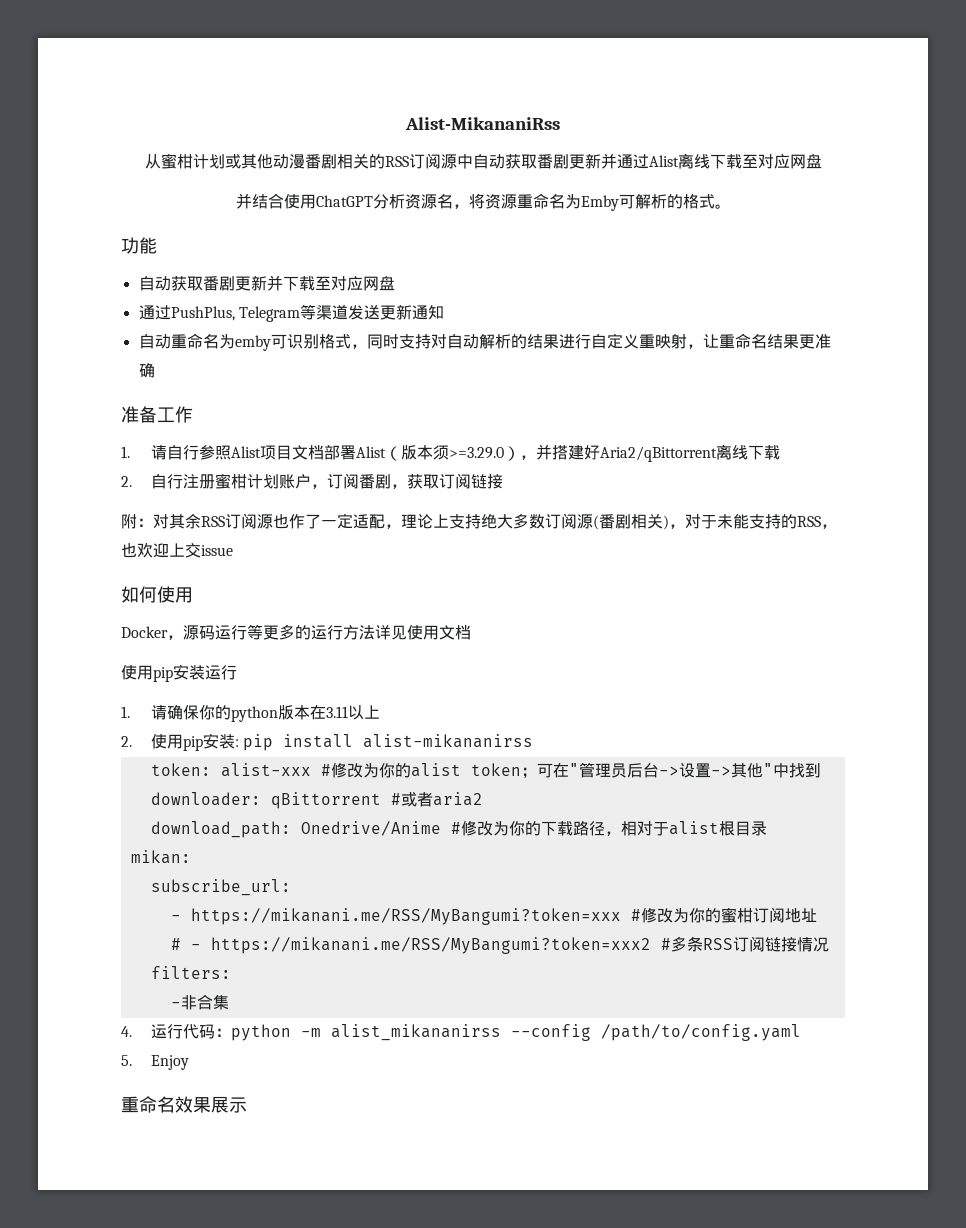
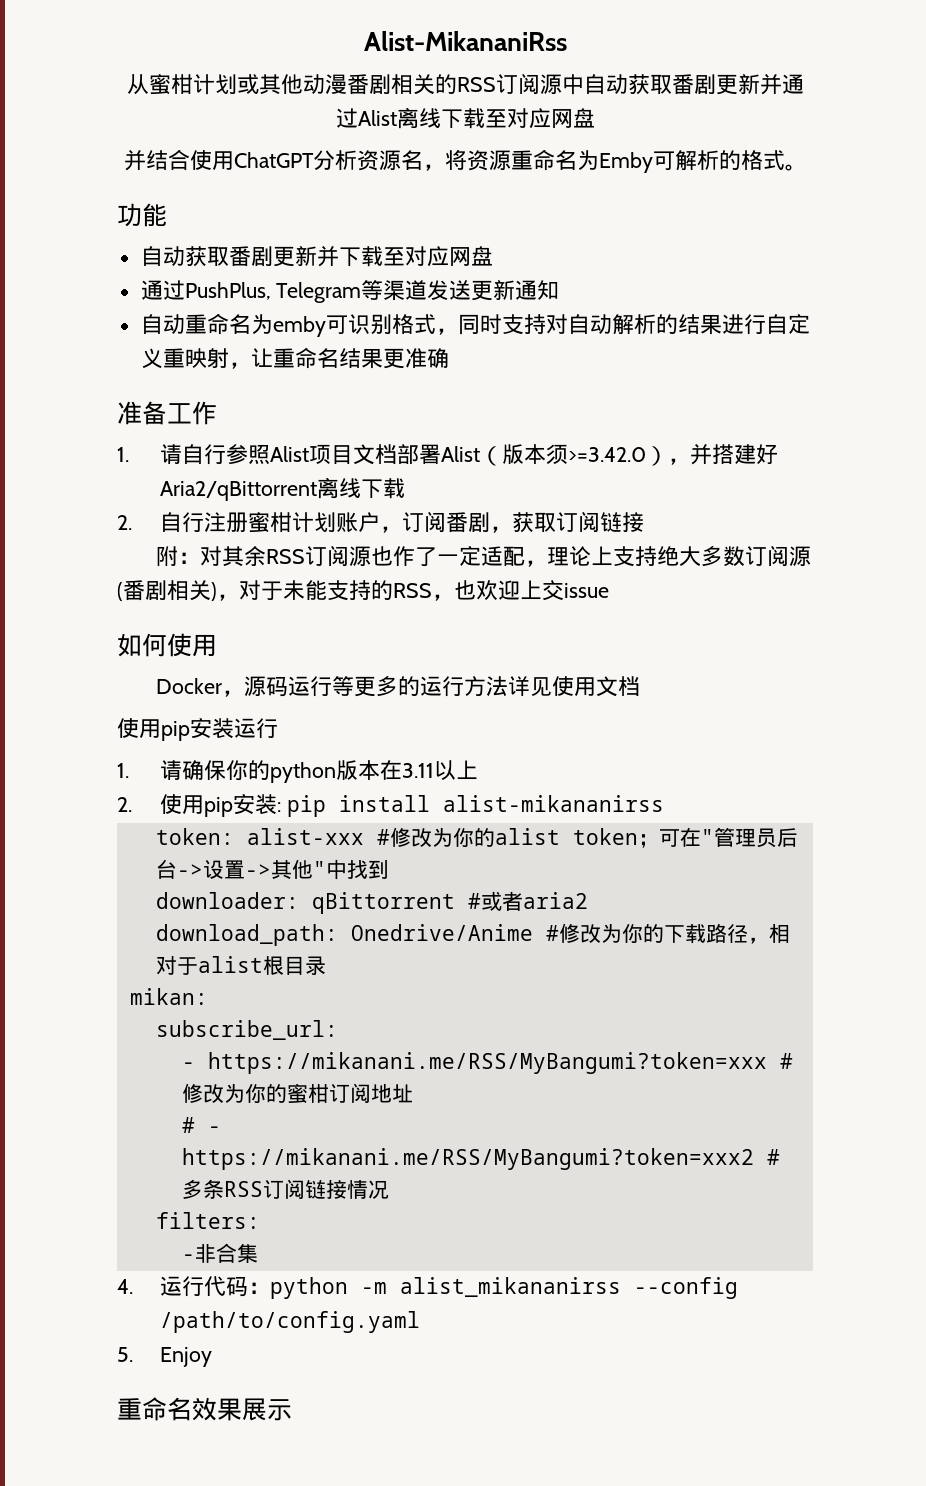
[449,447,505,459] >=3.29.0 -> [567,447,646,462] >=3.42.0

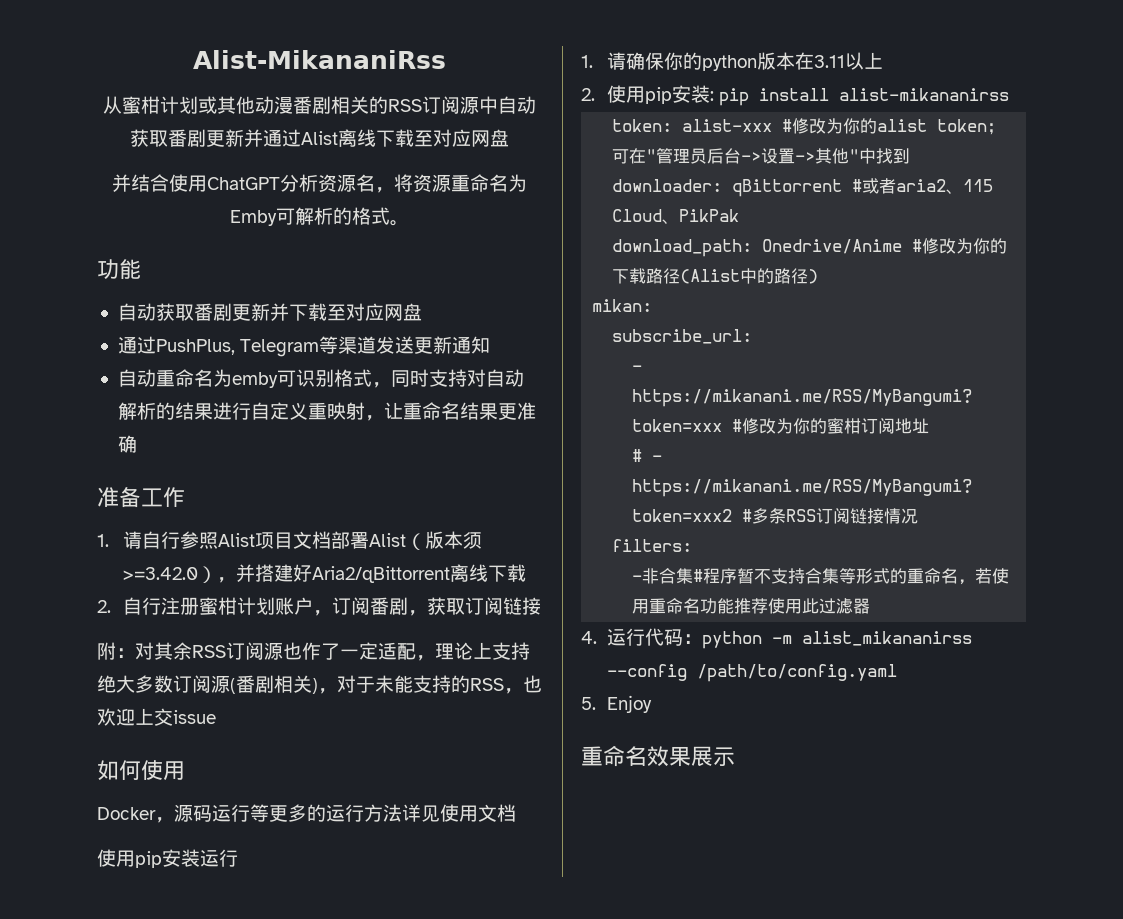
(588, 900) none -> [946,179,994,194] [612,209,740,224] 、115 Cloud、PikPak
[747,924,790,944] [155,956,326,975] ，相对于alist根目录 -> [680,268,819,284] (Alist中的路径)
(258, 1253) none -> [693,568,1010,585] [632,598,871,614] #程序暂不支持合集等形式的重命名，若使用重命名功能推荐使用此过滤器

